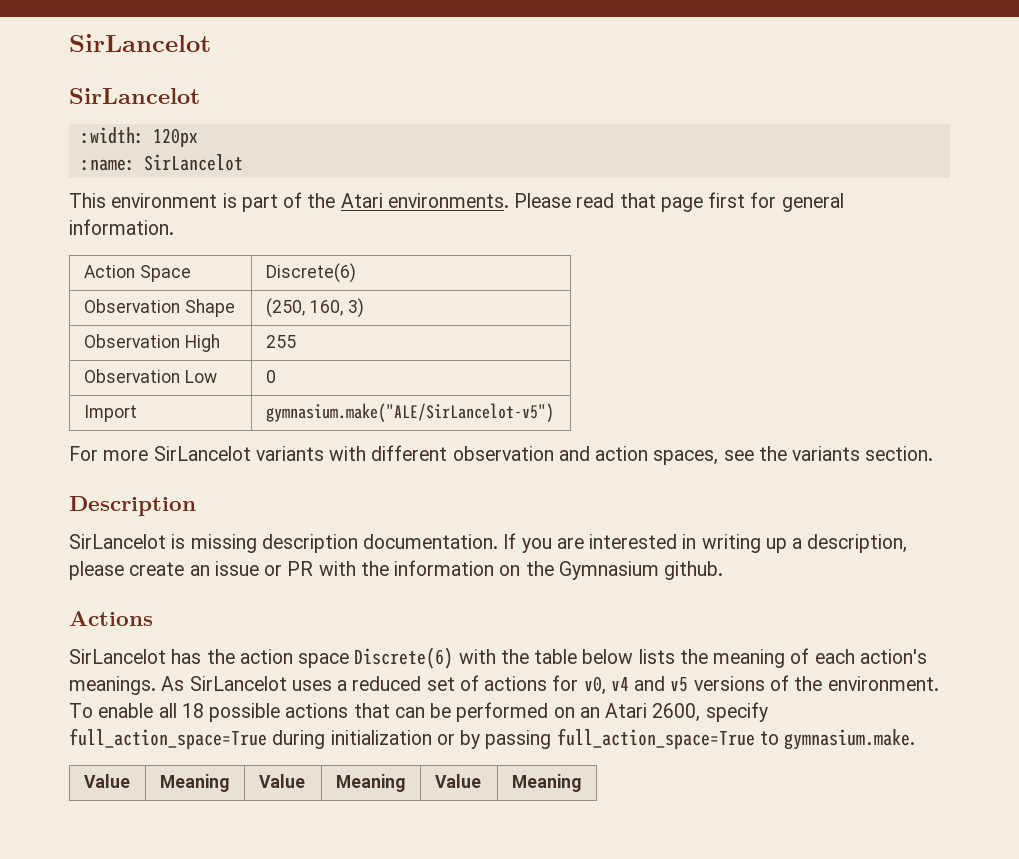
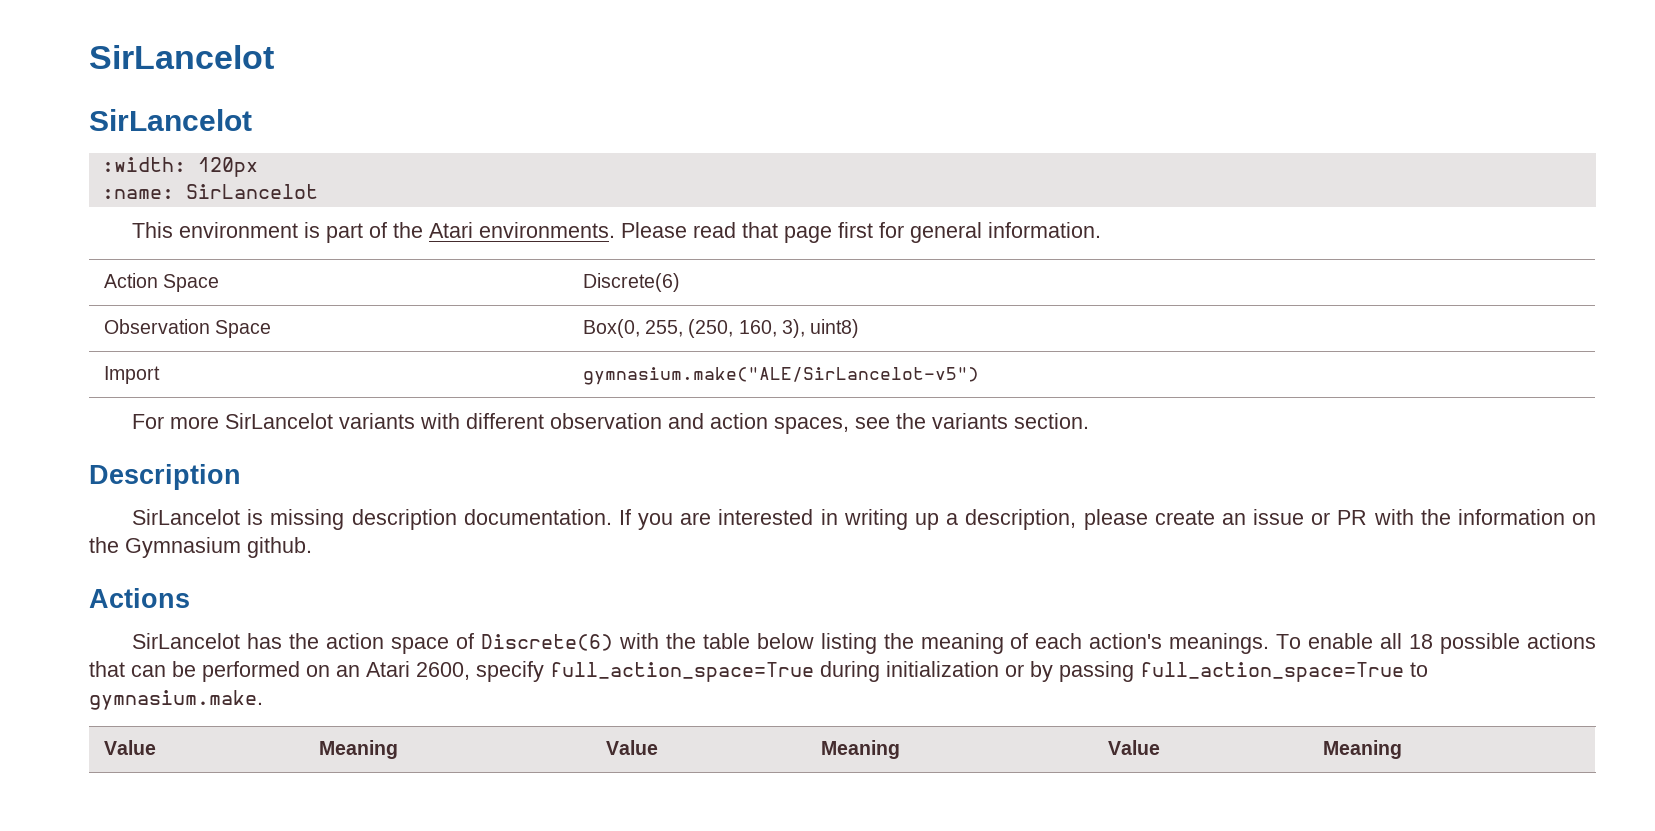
[184,299,235,317] [265,298,364,318] [83,334,220,352] [265,335,296,348] [83,369,217,383] [265,370,276,383] Shape | (250, 160, 3) // Observation High | 255 // Observation Low | 0 -> [215,320,272,338] [582,319,860,338] Space | Box(0, 255, (250, 160, 3), uint8)
(350, 660) none -> [455,633,474,649] of
[638,649,675,664] lists -> [820,633,877,654] listing
[161,675,939,695] As SirLancelot uses a reduced set of actions for v0, v4 and v5 versions of the environment. -> (1270, 643) none

